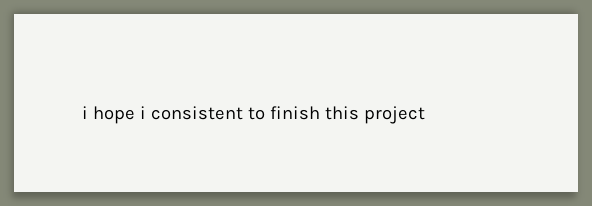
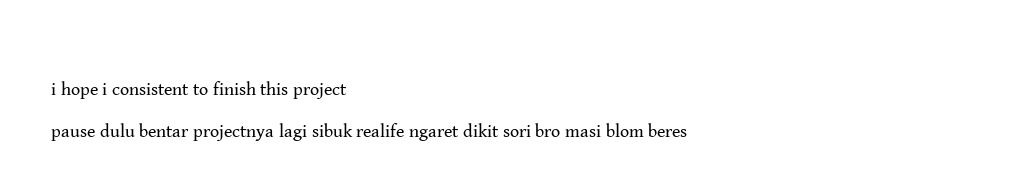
(425, 115) none -> [51,123,688,141] // pause dulu bentar projectnya lagi sibuk realife ngaret dikit sori bro masi blom beres

